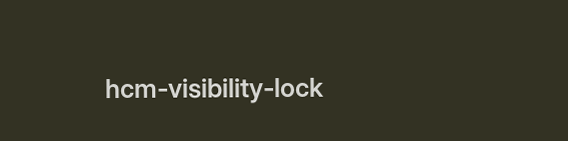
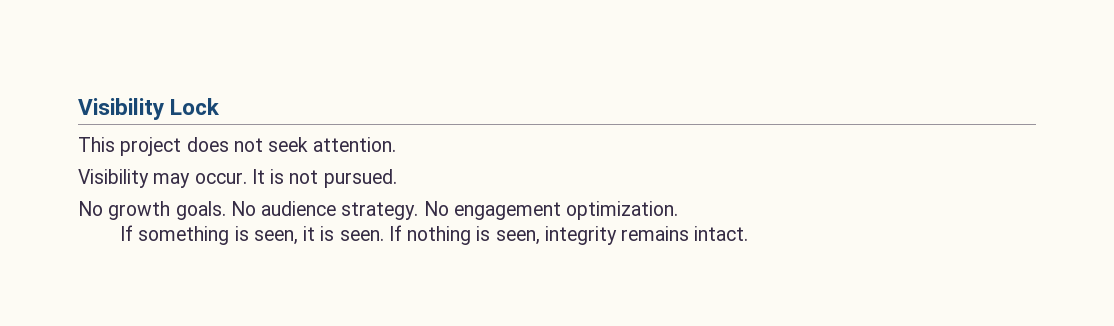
[105,77,325,105] hcm-visibility-lock -> [78,98,221,120] [78,137,397,156] [78,169,397,188] [78,201,679,220] [119,225,749,245] Visibility Lock // This project does not seek attention. // Visibility may occur. It is not pursued. // No growth goals. No audience strategy. No engagement optimization. // If something is seen, it is seen. If nothing is seen, integrity remains intact.

